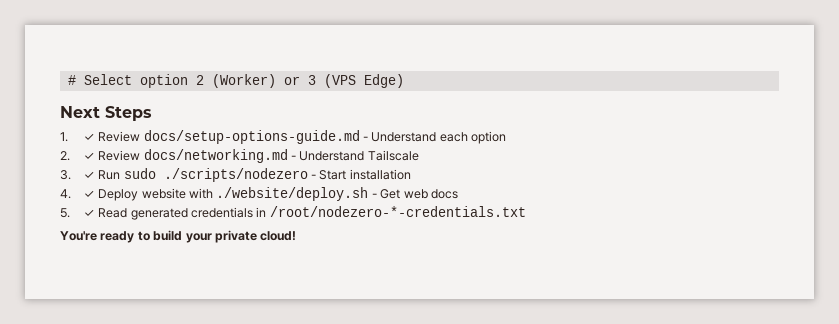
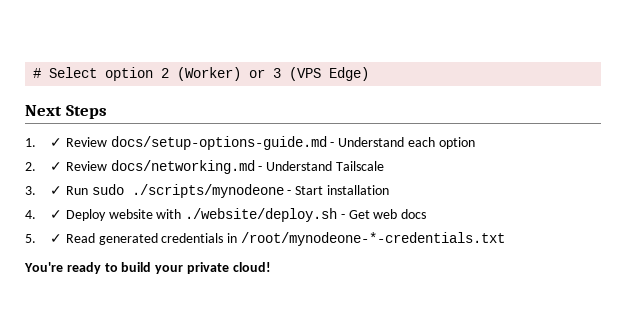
[163,168,308,182] ./scripts/nodezero -> [131,184,284,198] ./scripts/mynodeone
[269,206,526,217] /root/nodezero-*-credentials.txt -> [240,232,505,246] /root/mynodeone-*-credentials.txt

